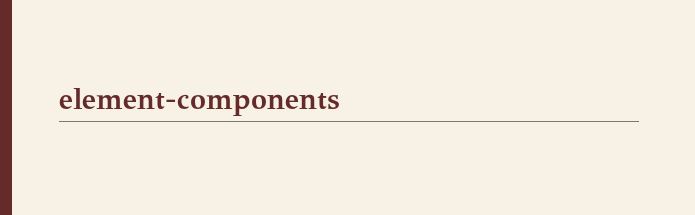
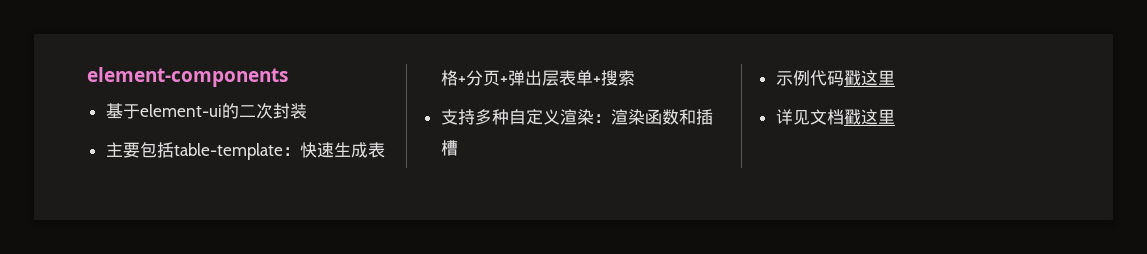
(340, 102) none -> [105,103,307,119] [105,142,385,160] [440,70,635,86] [440,109,713,125] [440,140,458,156] [775,70,895,86] [775,109,895,125] // 基于element-ui的二次封装 // 主要包括table-template：快速生成表格+分页+弹出层表单+搜索 // 支持多种自定义渲染：渲染函数和插槽 // 示例代码戳这里 // 详见文档戳这里

